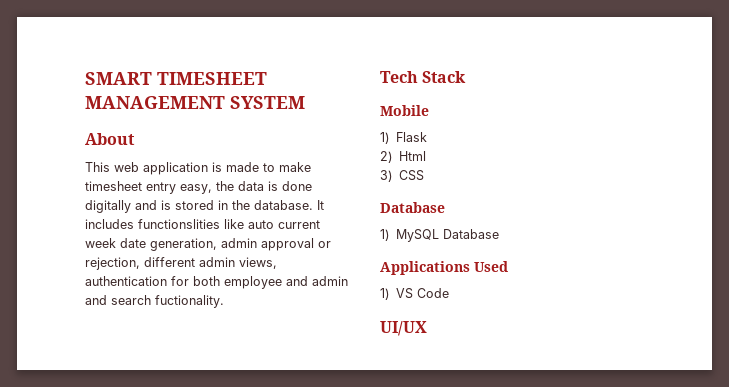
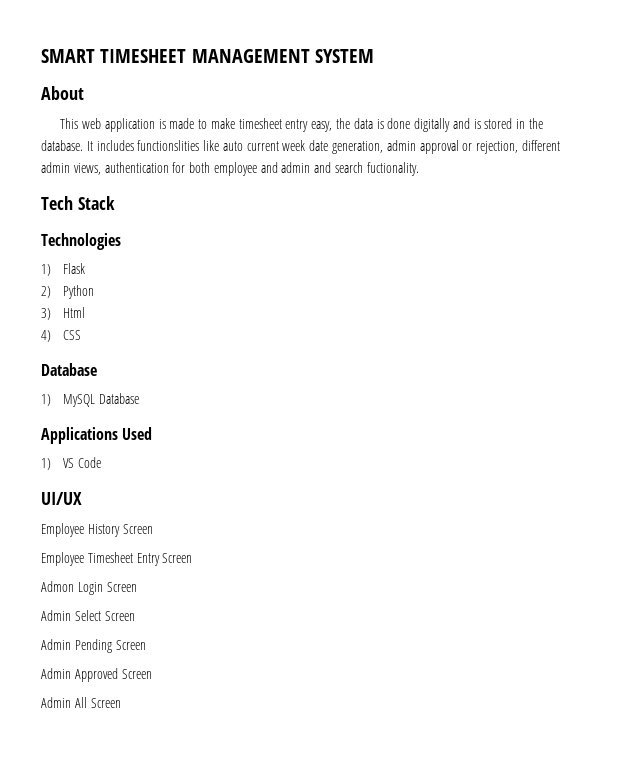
[380,105,429,116] Mobile -> [41,233,121,250] Technologies
(393, 157) none -> [62,285,94,299] [41,308,51,320] Python // 3)
[380,170,393,182] 3) -> [41,330,51,342] 4)
(427, 328) none -> [41,523,153,537] [41,552,193,566] [41,581,137,595] [41,610,135,621] [41,639,146,653] [41,668,152,682] [41,697,121,708] // Employee History Screen // Employee Timesheet Entry Screen // Admon Login Screen // Admin Select Screen // Admin Pending Screen // Admin Approved Screen // Admin All Screen

